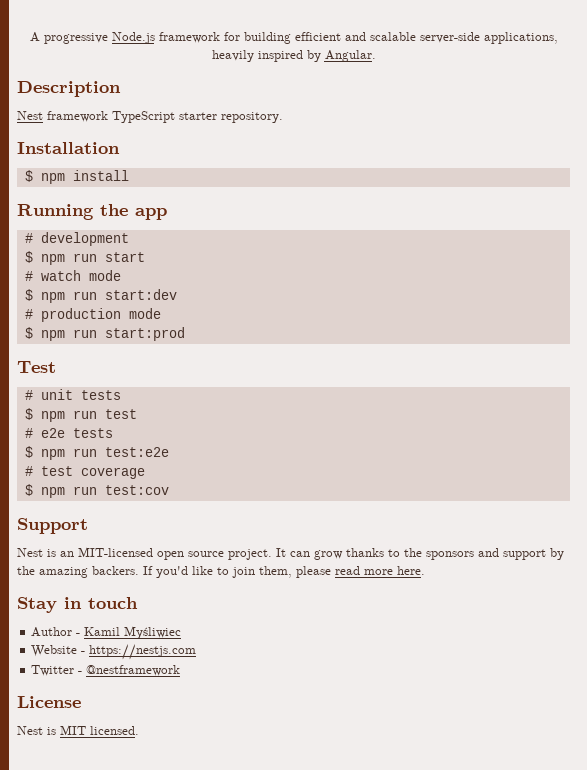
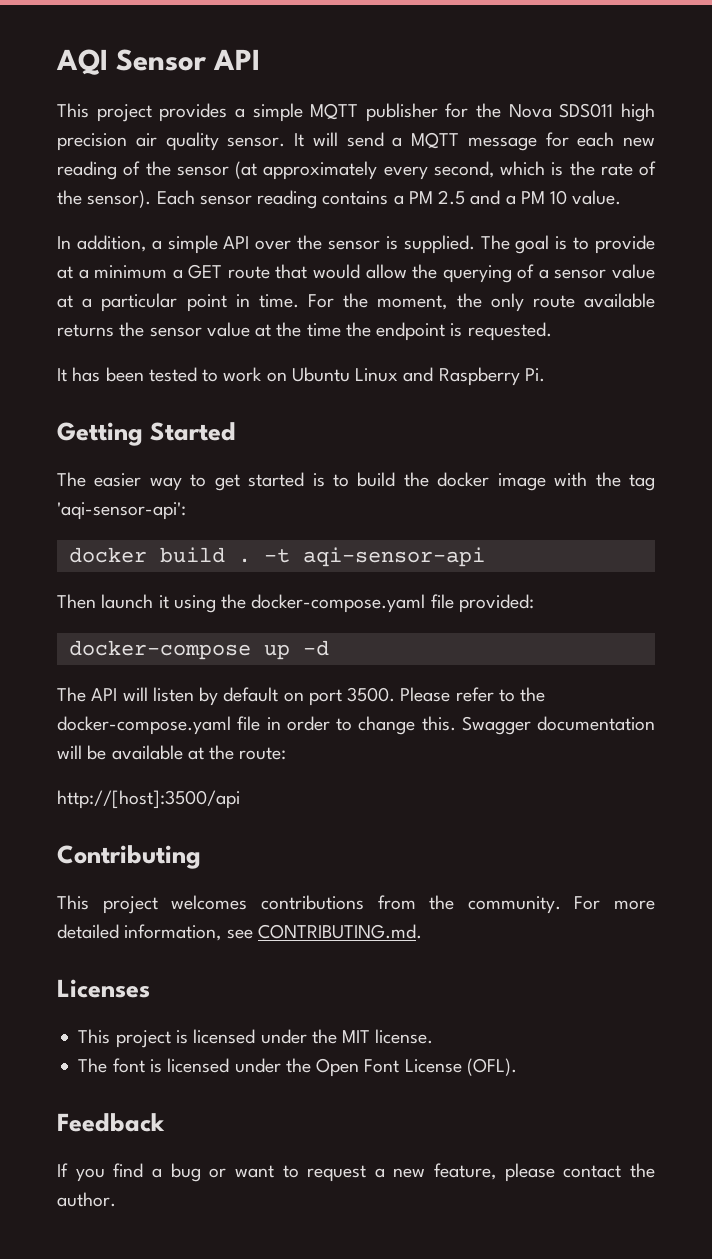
[29,32,558,44] [211,50,376,62] [17,81,121,97] [17,111,283,123] [17,142,120,154] [24,170,129,184] [17,204,167,220] [24,232,129,246] [24,251,145,265] [24,270,121,281] [24,289,177,303] [24,308,161,322] [24,327,185,341] [17,361,56,373] [24,389,121,400] [24,408,137,422] [24,428,113,438] [24,446,169,460] [24,466,145,479] [24,484,169,498] [17,518,88,534] [17,547,564,560] [17,566,425,578] [17,597,138,613] [31,626,182,639] [31,644,197,660] [31,665,181,676] [17,696,81,708] [17,725,139,735] A progressive Node.js framework for building efficient and scalable server-side applications, heavily inspired by Angular. // Description // Nest framework TypeScript starter repository. // Installation // $ npm install // Running the app // # development // $ npm run start // # watch mode // $ npm run start:dev // # production mode // $ npm run start:prod // Test // # unit tests // $ npm run test // # e2e tests // $ npm run test:e2e // # test coverage // $ npm run test:cov // Support // Nest is an MIT-licensed open source project. It can grow thanks to the sponsors and support by the amazing backers. If you'd like to join them, please read more here. // Stay in touch // Author - Kamil Myśliwiec // Website - https://nestjs.com // Twitter - @nestframework // License // Nest is MIT licensed. -> [56,49,261,75] [57,103,655,122] [57,132,655,151] [57,161,656,180] [57,190,622,209] [57,235,655,254] [57,264,655,283] [57,293,656,312] [57,322,552,341] [57,367,545,386] [57,422,237,446] [57,472,656,491] [57,502,186,520] [68,547,485,567] [57,594,534,613] [68,640,329,660] [57,687,546,706] [57,716,655,735] [57,745,287,760] [57,790,240,809] [57,845,201,869] [57,895,655,914] [57,924,422,941] [57,979,150,998] [78,1029,434,1048] [78,1058,517,1077] [57,1113,165,1132] [57,1163,655,1182] [57,1192,116,1207] AQI Sensor API // This project provides a simple MQTT publisher for the Nova SDS011 high precision air quality sensor. It will send a MQTT message for each new reading of the sensor (at approximately every second, which is the rate of the sensor). Each sensor reading contains a PM 2.5 and a PM 10 value. // In addition, a simple API over the sensor is supplied. The goal is to provide at a minimum a GET route that would allow the querying of a sensor value at a particular point in time. For the moment, the only route available returns the sensor value at the time the endpoint is requested. // It has been tested to work on Ubuntu Linux and Raspberry Pi. // Getting Started // The easier way to get started is to build the docker image with the tag 'aqi-sensor-api': // docker build . -t aqi-sensor-api // Then launch it using the docker-compose.yaml file provided: // docker-compose up -d // The API will listen by default on port 3500. Please refer to the docker-compose.yaml file in order to change this. Swagger documentation will be available at the route: // http://[host]:3500/api // Contributing // This project welcomes contributions from the community. For more detailed information, see CONTRIBUTING.md. // Licenses // This project is licensed under the MIT license. // The font is licensed under the Open Font License (OFL). // Feedback // If you find a bug or want to request a new feature, please contact the author.

